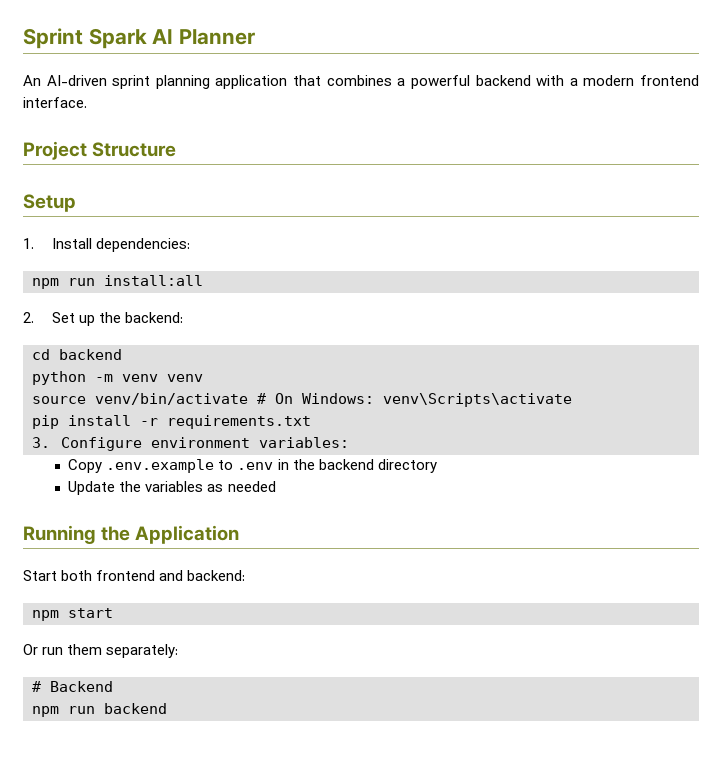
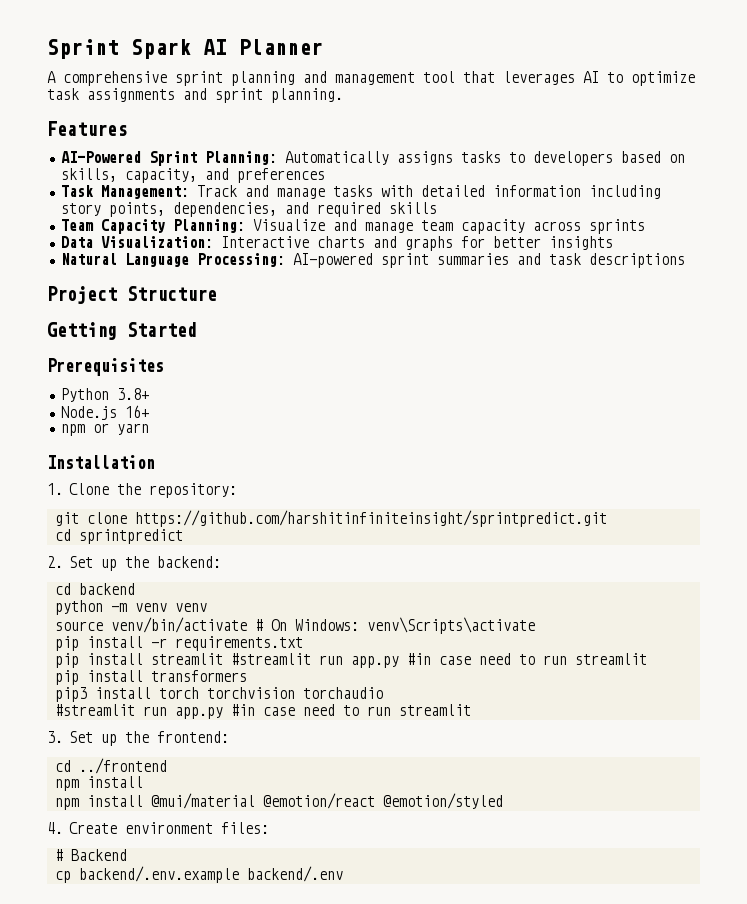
[23,75,700,89] [23,97,87,108] [23,141,177,160] [23,194,76,212] [23,238,190,252] [32,275,203,289] An AI-driven sprint planning application that combines a powerful backend with a modern frontend interface. // Project Structure // Setup // 1. Install dependencies: // npm run install:all -> [47,71,695,86] [47,88,343,103] [47,121,127,136] [60,151,685,166] [60,168,325,183] [60,185,661,199] [60,202,437,217] [60,219,645,234] [60,236,613,251] [60,253,685,268] [47,286,217,304] [47,322,197,340] [47,358,164,376] [60,388,149,402] [60,405,149,420] [60,423,149,436] [47,455,155,469] [47,483,238,498] [54,510,607,527] [54,529,183,544] A comprehensive sprint planning and management tool that leverages AI to optimize task assignments and sprint planning. // Features // AI-Powered Sprint Planning: Automatically assigns tasks to developers based on skills, capacity, and preferences // Task Management: Track and manage tasks with detailed information including story points, dependencies, and required skills // Team Capacity Planning: Visualize and manage team capacity across sprints // Data Visualization: Interactive charts and graphs for better insights // Natural Language Processing: AI-powered sprint summaries and task descriptions // Project Structure // Getting Started // Prerequisites // Python 3.8+ // Node.js 16+ // npm or yarn // Installation // 1. Clone the repository: // git clone https://github.com/harshitinfiniteinsight/sprintpredict.git // cd sprintpredict
[32,437,349,451] [68,459,437,473] [68,481,276,495] [23,525,240,544] [23,570,246,581] [32,608,113,621] [23,644,179,658] 3. Configure environment variables: // Copy .env.example to .env in the backend directory // Update the variables as needed // Running the Application // Start both frontend and backend: // npm start // Or run them separately: -> [54,653,647,668] [54,670,247,685] [54,687,383,702] [54,704,471,719] [47,731,230,746] [54,758,167,774] [54,776,143,791] [54,793,503,810] [47,822,270,834] pip install streamlit #streamlit run app.py #in case need to run streamlit // pip install transformers // pip3 install torch torchvision torchaudio // #streamlit run app.py #in case need to run streamlit // 3. Set up the frontend: // cd ../frontend // npm install // npm install @mui/material @emotion/react @emotion/styled // 4. Create environment files:
[32,703,167,717] npm run backend -> [54,866,343,883] cp backend/.env.example backend/.env

